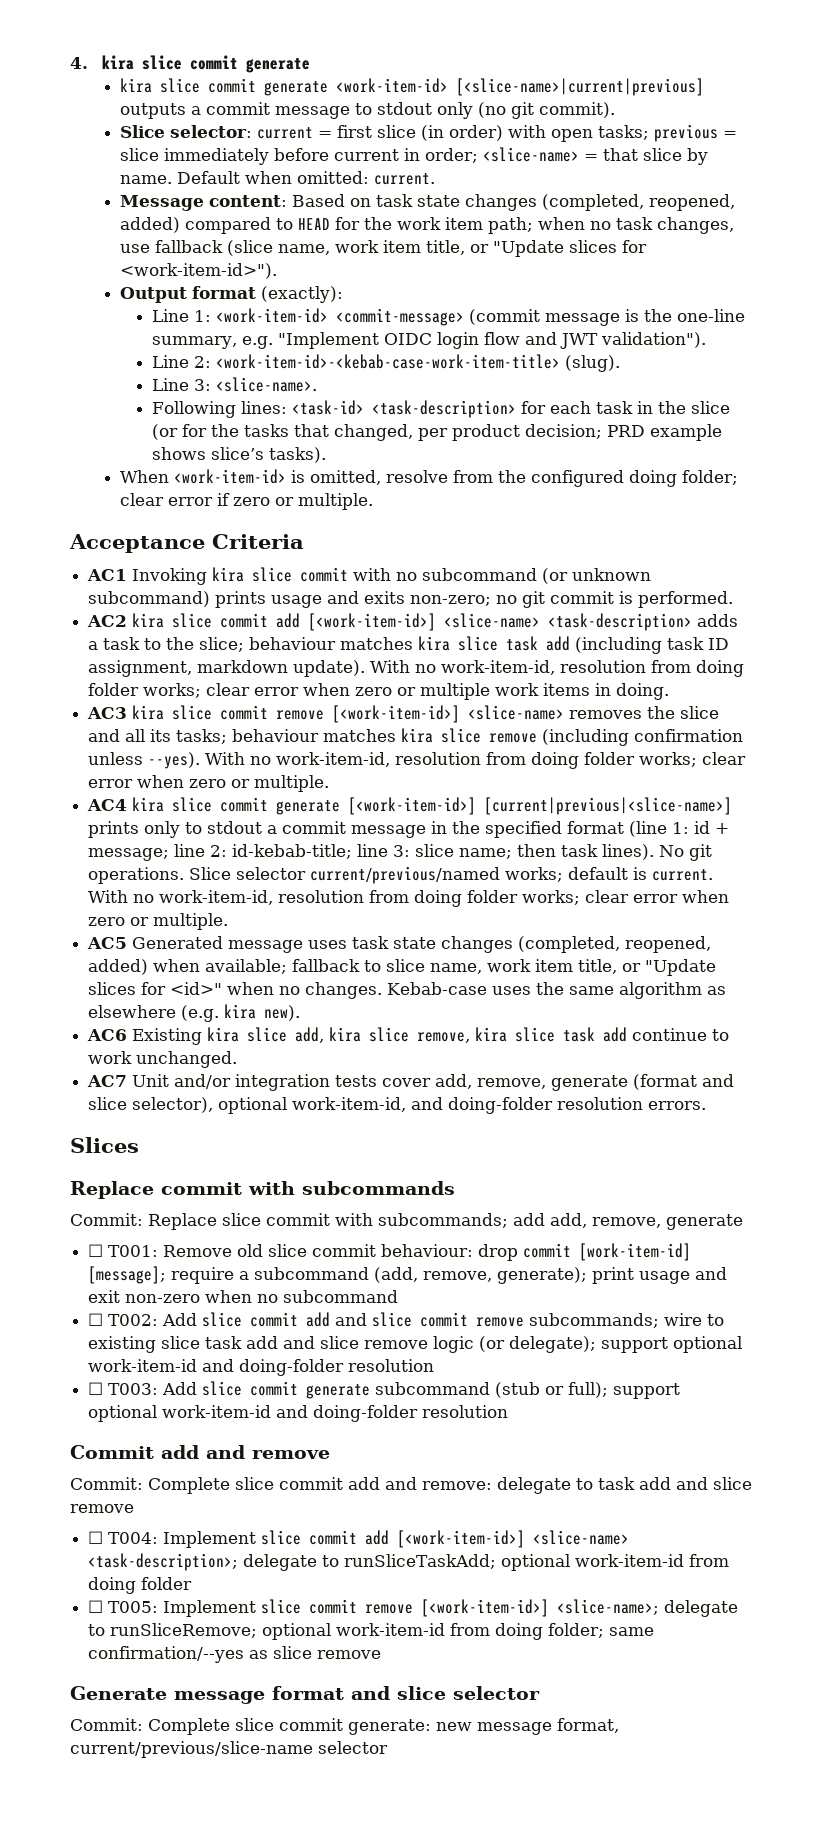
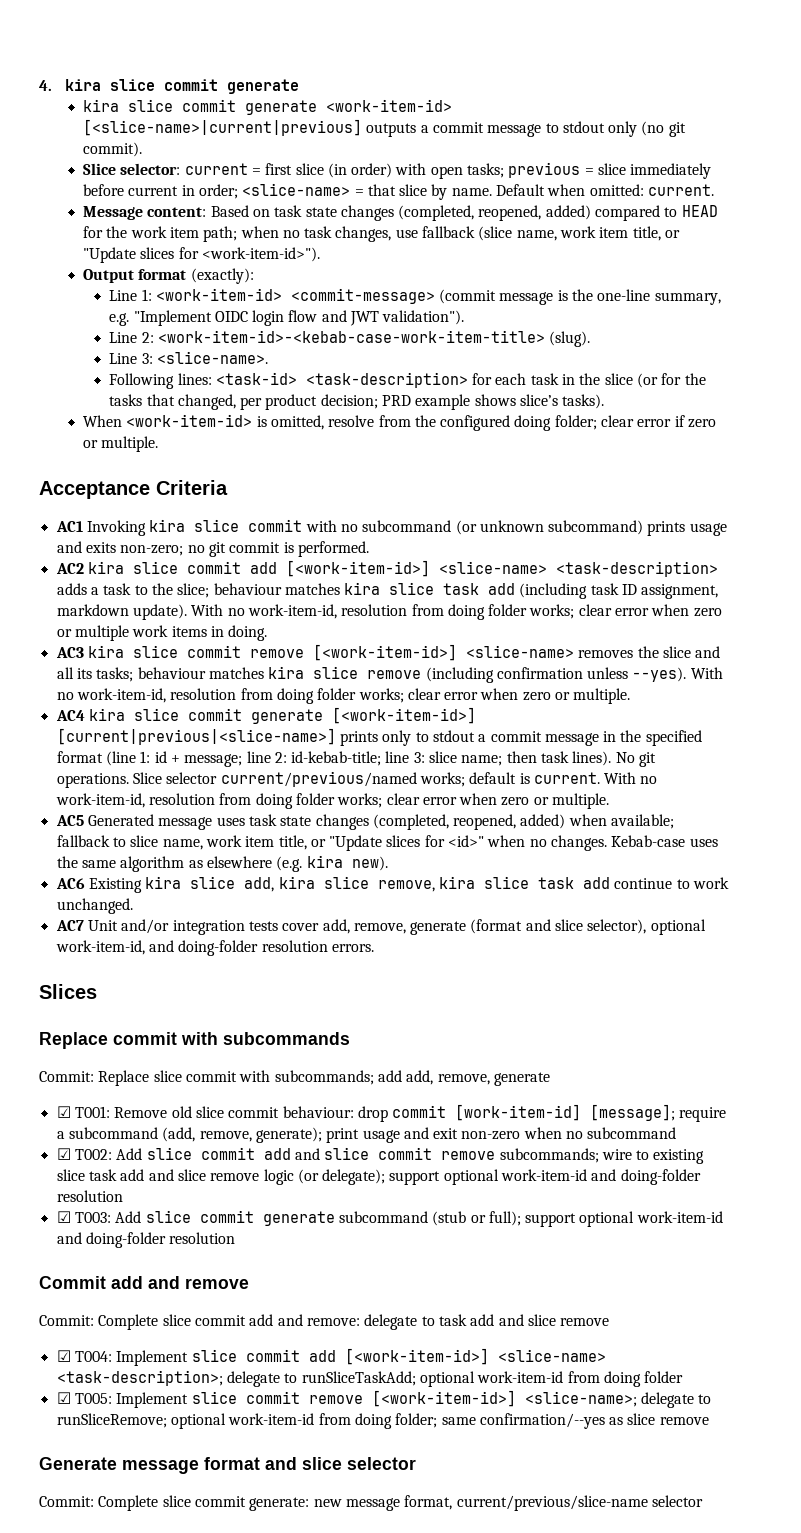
[88,1244,104,1257] ☐ -> [56,1106,71,1118] ☑
[88,1313,104,1326] ☐ -> [56,1148,71,1160] ☑
[88,1382,104,1395] ☐ -> [56,1211,71,1223] ☑
[88,1531,104,1544] ☐ -> [56,1350,71,1362] ☑
[88,1600,104,1613] ☐ -> [56,1392,71,1404] ☑

